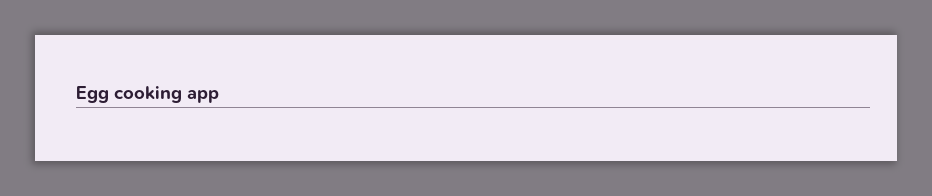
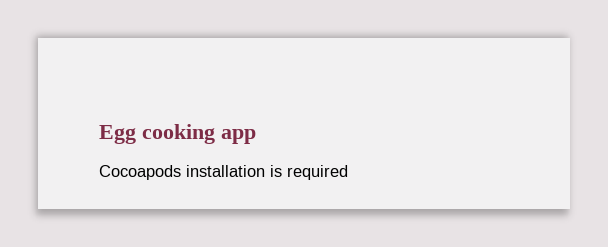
(219, 96) none -> [99,165,348,180] // Cocoapods installation is required

